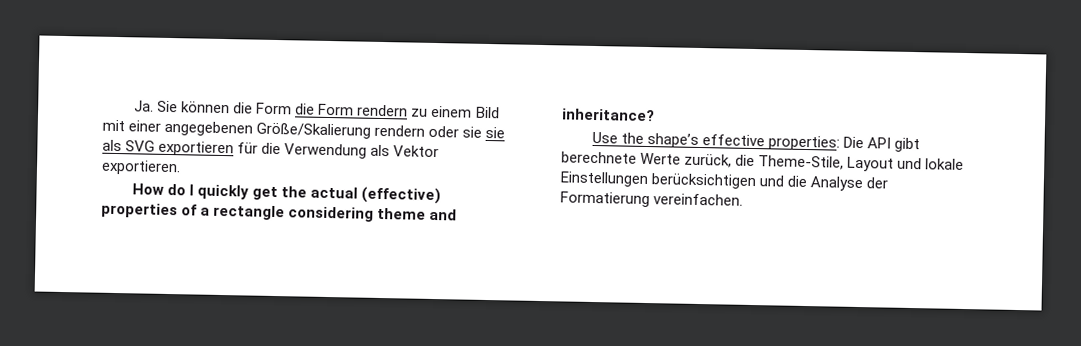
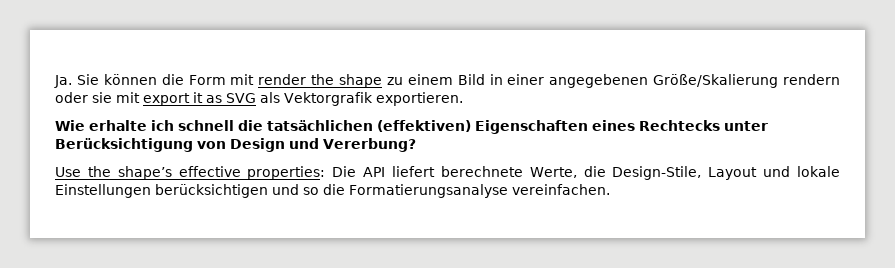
[295,103,409,117] die Form rendern -> [230,74,382,88] mit render the shape
[102,119,125,132] mit -> [489,74,503,85] in
[485,126,506,139] [102,139,440,159] [101,159,181,176] [132,183,442,205] [101,202,458,222] [562,108,655,122] sie als SVG exportieren für die Verwendung als Vektor exportieren. // How do I quickly get the actual (effective) properties of a rectangle considering theme and inheritance? -> [116,92,463,106] [55,120,768,134] [55,138,416,152] mit export it as SVG als Vektorgrafik exportieren. // Wie erhalte ich schnell die tatsächlichen (effektiven) Eigenschaften eines Rechtecks unter Berücksichtigung von Design und Vererbung?
[894,137,921,153] [561,151,845,170] gibt berechnete Werte zurück, die Theme‑Stile, -> [391,166,702,180] liefert berechnete Werte, die Design‑Stile,
[787,175,889,192] [560,191,650,208] die Analyse der Formatierung -> [303,184,508,198] so die Formatierungsanalyse

